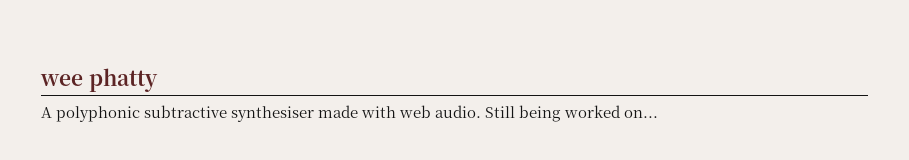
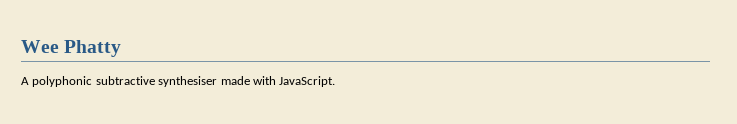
[40,68,158,92] wee phatty -> [21,40,122,57] Wee Phatty
[399,105,658,122] web audio. Still being worked on... -> [279,76,336,87] JavaScript.

